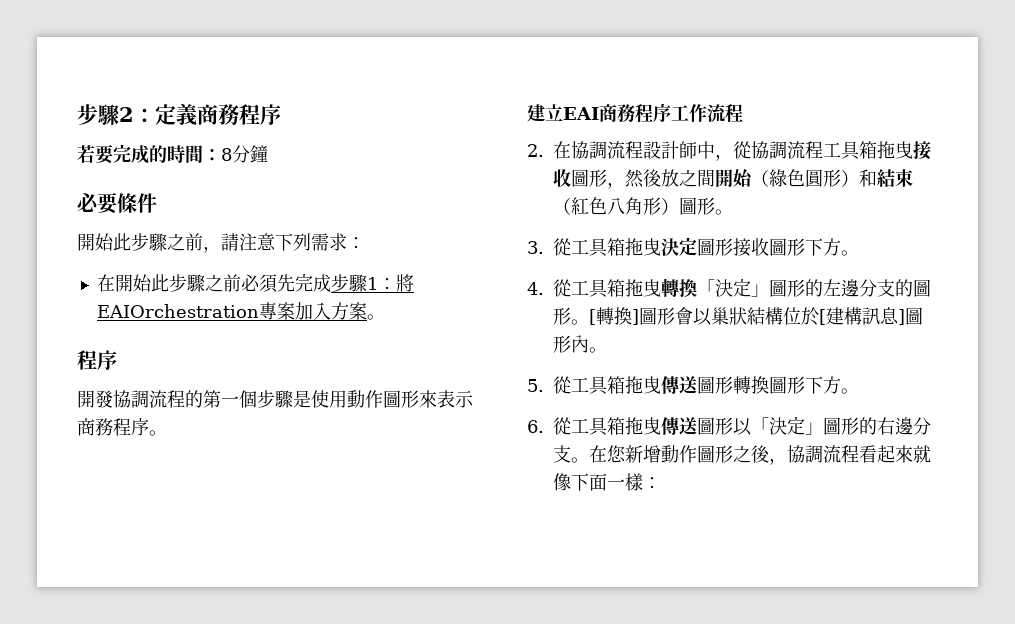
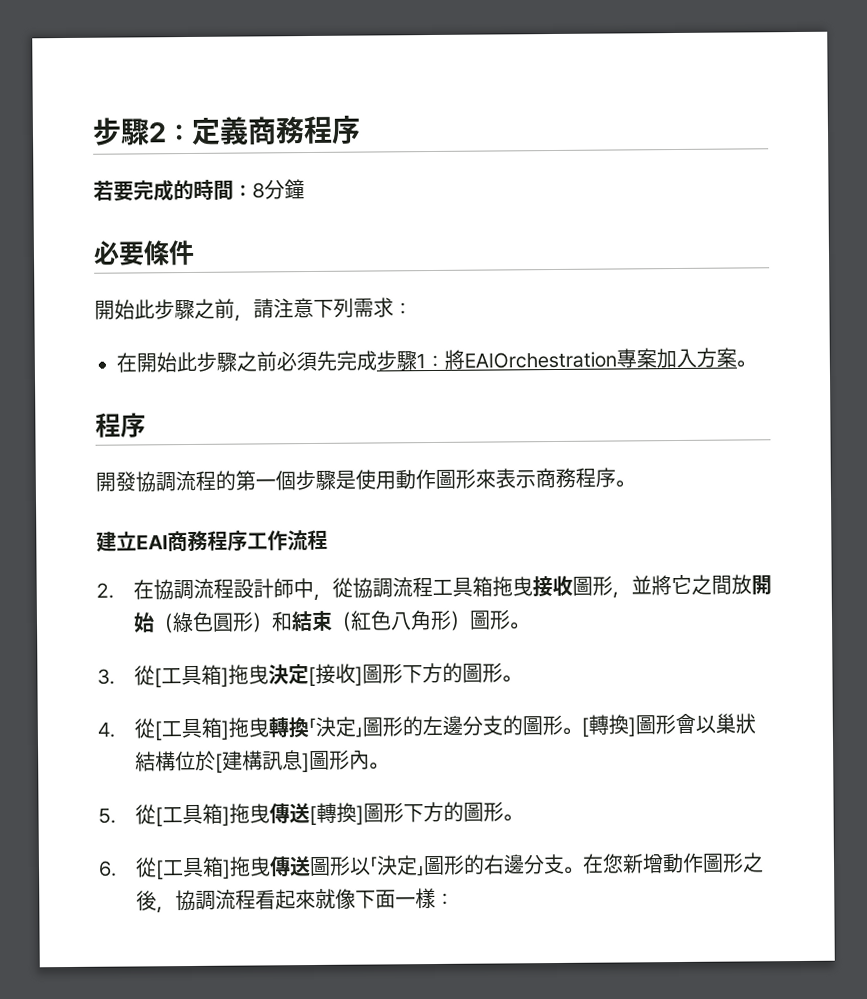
[625,169,715,188] 然後放之間 -> [630,574,752,596] 並將它之間放
[571,237,841,257] 工具箱拖曳決定圖形接收圖形下方 -> [153,662,503,688] [工具箱]拖曳決定[接收]圖形下方的圖形
[571,279,625,298] 工具箱 -> [153,717,229,741] [工具箱]
[571,376,841,395] 工具箱拖曳傳送圖形轉換圖形下方 -> [154,801,504,827] [工具箱]拖曳傳送[轉換]圖形下方的圖形
[571,417,625,436] 工具箱 -> [154,856,231,880] [工具箱]

